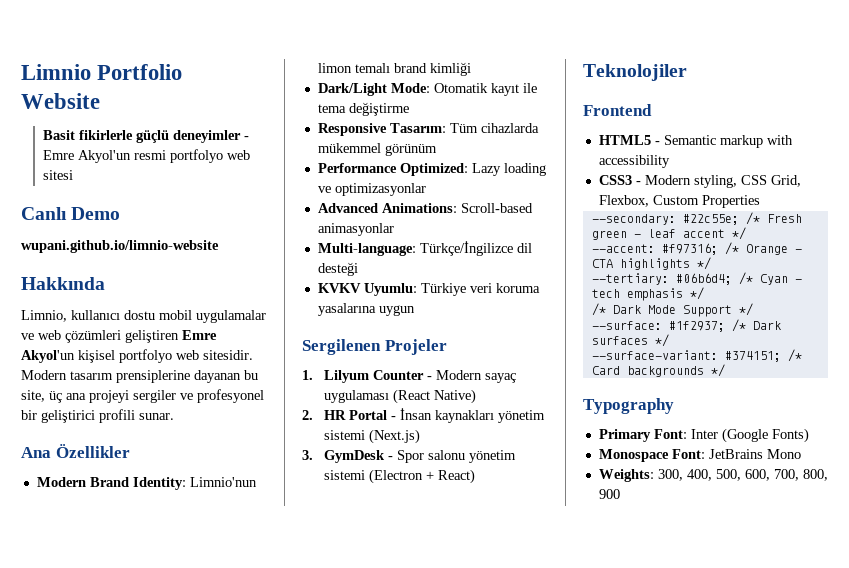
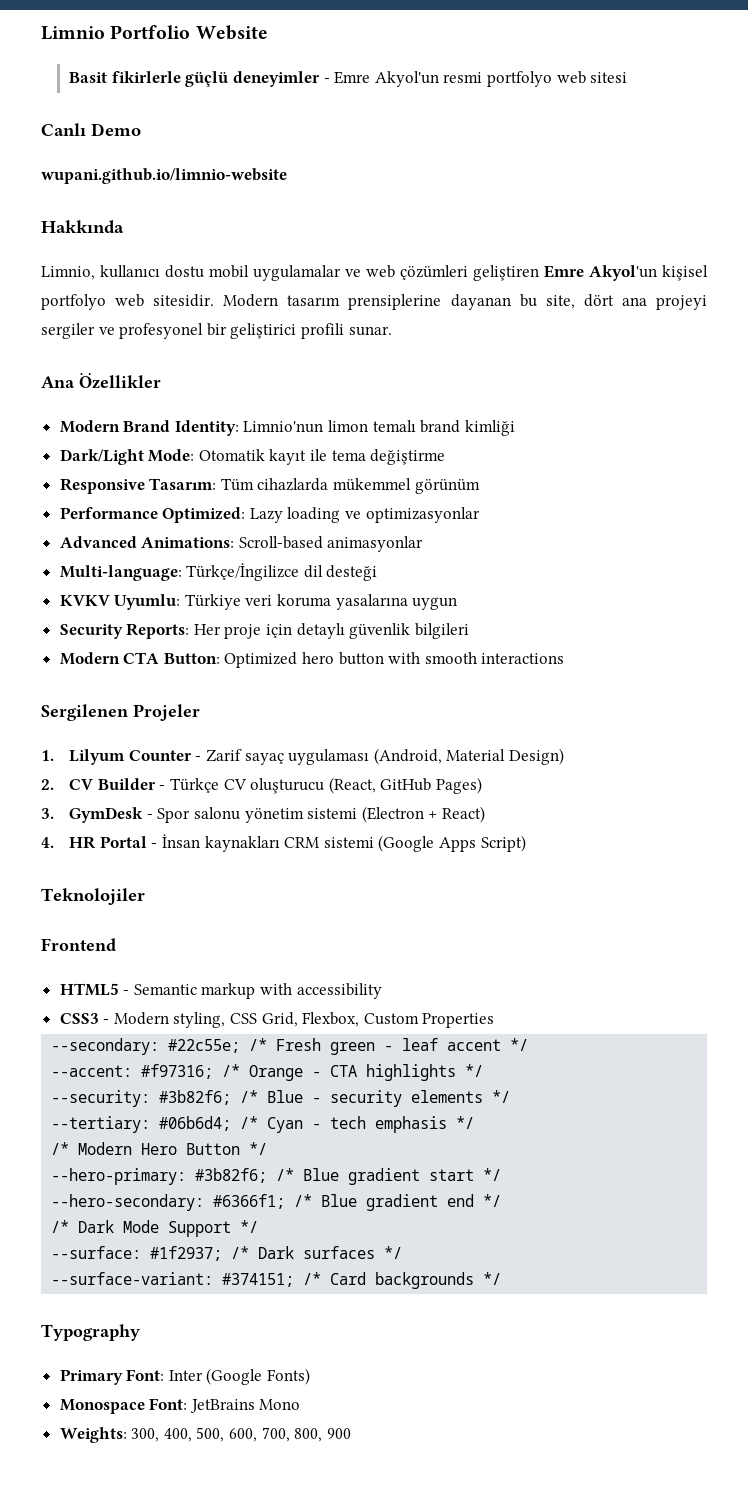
[49,391,62,403] üç -> [583,294,614,307] dört
(415, 310) none -> [59,623,469,639] [59,652,565,668] // Security Reports: Her proje için detaylı güvenlik bilgileri // Modern CTA Button: Optimized hero button with smooth interactions
[435,370,482,380] Modern -> [206,749,243,762] Zarif
[392,389,476,404] [302,408,545,423] [323,429,420,444] (React Native) // 2. HR Portal - İnsan kaynakları yönetim sistemi (Next.js) -> [373,748,564,765] [41,777,482,794] (Android, Material Design) // 2. CV Builder - Türkçe CV oluşturucu (React, GitHub Pages)
(475, 476) none -> [41,834,526,852] // 4. HR Portal - İnsan kaynakları CRM sistemi (Google Apps Script)
(711, 263) none -> [51,1090,511,1107] // --security: #3b82f6; /* Blue - security elements */
(704, 293) none -> [51,1142,268,1155] [51,1168,502,1185] [51,1194,502,1211] // /* Modern Hero Button */ // --hero-primary: #3b82f6; /* Blue gradient start */ // --hero-secondary: #6366f1; /* Blue gradient end */

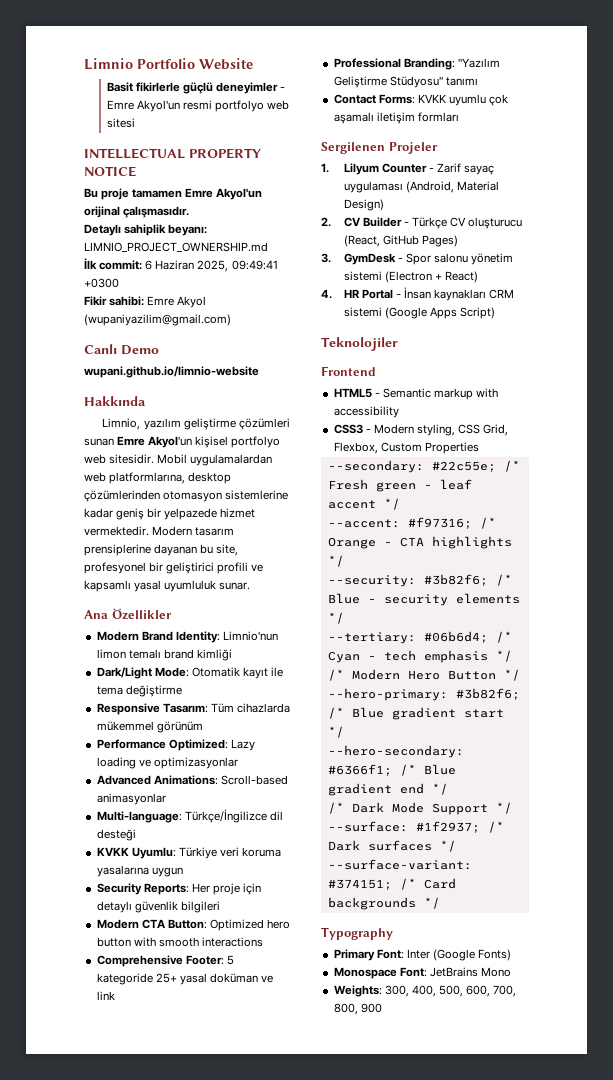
(628, 77) none -> [84,148,261,159] [84,166,136,177] [84,188,263,200] [84,206,190,218] [84,224,208,236] [84,242,268,252] [84,258,278,272] [84,278,119,288] [84,296,207,308] [84,314,231,326] // INTELLECTUAL PROPERTY NOTICE // Bu proje tamamen Emre Akyol'un orijinal çalışmasıdır. // Detaylı sahiplik beyanı: LIMNIO_PROJECT_OWNERSHIP.md // İlk commit: 6 Haziran 2025, 09:49:41 +0300 // Fikir sahibi: Emre Akyol (wupaniyazilim@gmail.com)
[100,265,539,281] kullanıcı dostu mobil uygulamalar ve web çözümleri geliştiren -> [143,418,290,430] [84,438,114,446] yazılım geliştirme çözümleri sunan
(215, 300) none -> [157,454,273,466] [84,472,232,484] [84,490,289,502] [84,508,256,520] [84,526,149,536] Mobil uygulamalardan web platformlarına, desktop çözümlerinden otomasyon sistemlerine kadar geniş bir yelpazede hizmet vermektedir.
[583,294,707,310] [41,323,344,339] dört ana projeyi sergiler ve profesyonel bir geliştirici profili -> [84,562,264,574] [84,580,217,592] profesyonel bir geliştirici profili ve kapsamlı yasal uyumluluk
[59,595,110,606] KVKV -> [96,847,129,856] KVKK
(565, 658) none -> [96,955,234,967] [96,973,274,985] [96,991,115,1000] [333,58,500,70] [333,76,478,88] [333,94,509,106] [333,112,459,124] // Comprehensive Footer: 5 kategoride 25+ yasal doküman ve link // Professional Branding: "Yazılım Geliştirme Stüdyosu" tanımı // Contact Forms: KVKK uyumlu çok aşamalı iletişim formları

